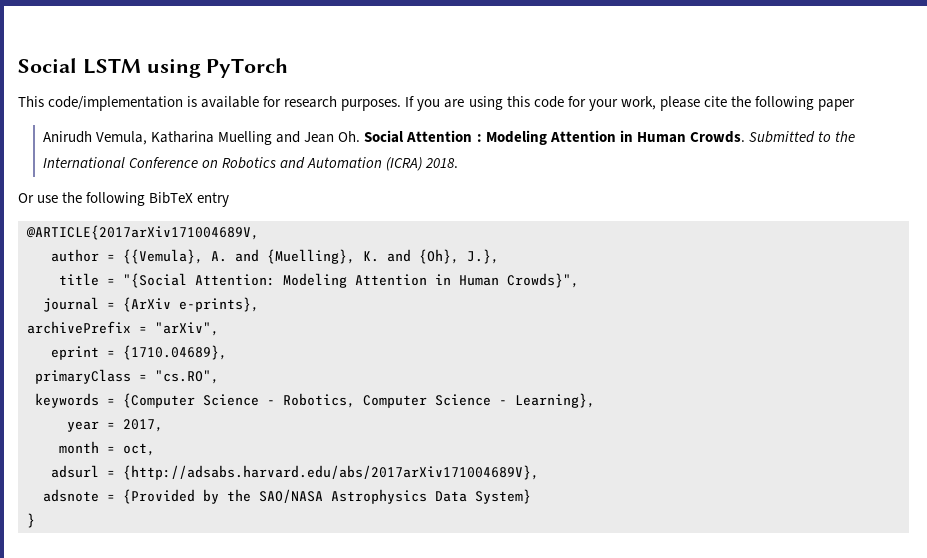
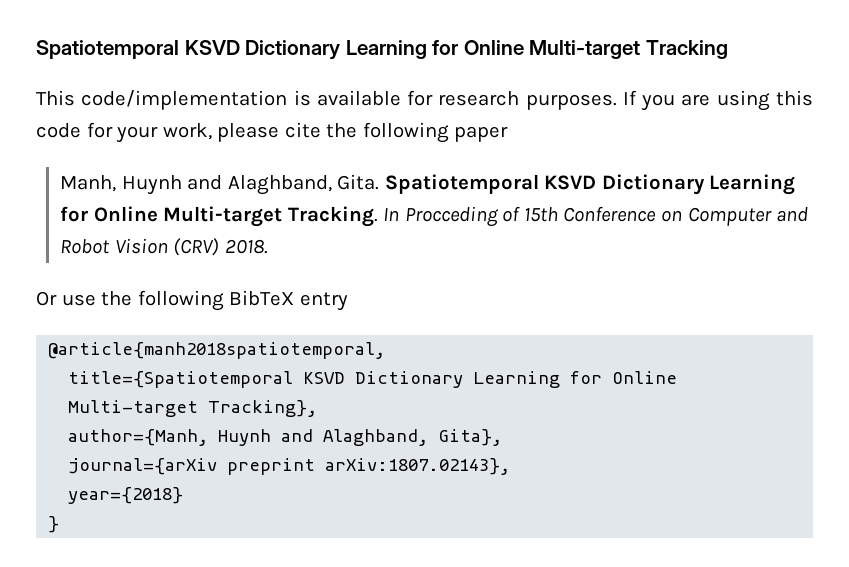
[18,58,289,78] Social LSTM using PyTorch -> [36,40,728,60] Spatiotemporal KSVD Dictionary Learning for Online Multi-target Tracking
[43,130,855,145] [43,157,423,171] Anirudh Vemula, Katharina Muelling and Jean Oh. Social Attention : Modeling Attention in Human Crowds. Submitted to the International Conference on Robotics and Automation (ICRA) -> [60,174,796,195] [60,206,809,227] [60,238,220,256] Manh, Huynh and Alaghband, Gita. Spatiotemporal KSVD Dictionary Learning for Online Multi-target Tracking. In Procceding of 15th Conference on Computer and Robot Vision (CRV)
[26,225,259,240] [51,249,499,264] [59,273,579,288] [43,297,259,312] [27,321,219,336] [51,345,227,360] [35,369,219,384] [35,393,595,408] [67,419,163,432] [59,441,155,456] [51,465,539,480] [43,489,531,504] @ARTICLE{2017arXiv171004689V, // author = {{Vemula}, A. and {Muelling}, K. and {Oh}, J.}, // title = "{Social Attention: Modeling Attention in Human Crowds}", // journal = {ArXiv e-prints}, // archivePrefix = "arXiv", // eprint = {1710.04689}, // primaryClass = "cs.RO", // keywords = {Computer Science - Robotics, Computer Science - Learning}, // year = 2017, // month = oct, // adsurl = {http://adsabs.harvard.edu/abs/2017arXiv171004689V}, // adsnote = {Provided by the SAO/NASA Astrophysics Data System} -> [48,342,386,359] [68,371,678,388] [68,400,318,417] [68,429,503,446] [68,458,511,475] [68,487,184,504] @article{manh2018spatiotemporal, // title={Spatiotemporal KSVD Dictionary Learning for Online Multi-target Tracking}, // author={Manh, Huynh and Alaghband, Gita}, // journal={arXiv preprint arXiv:1807.02143}, // year={2018}

